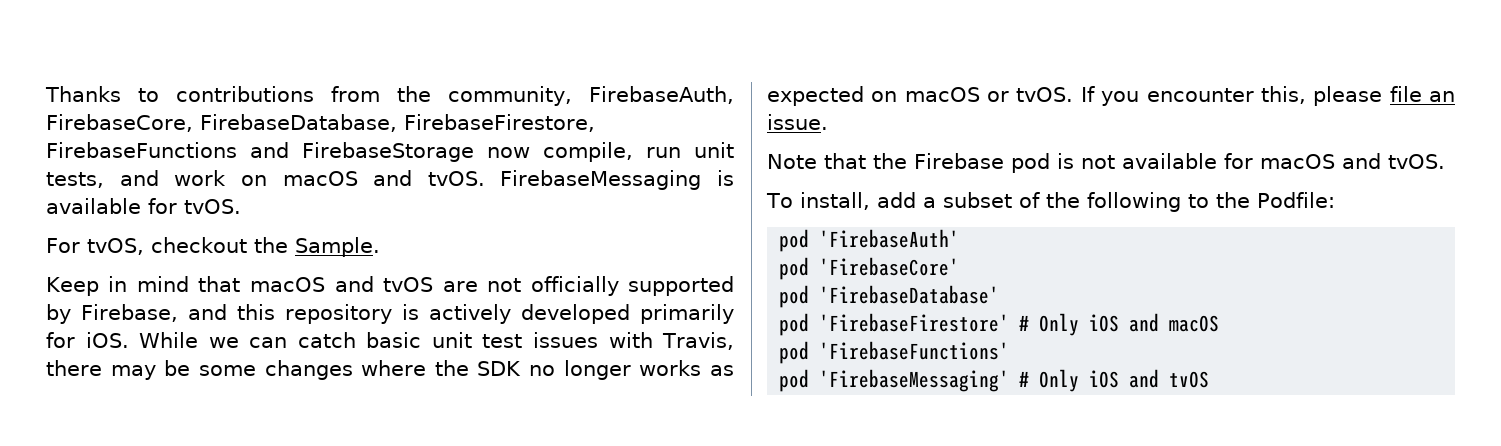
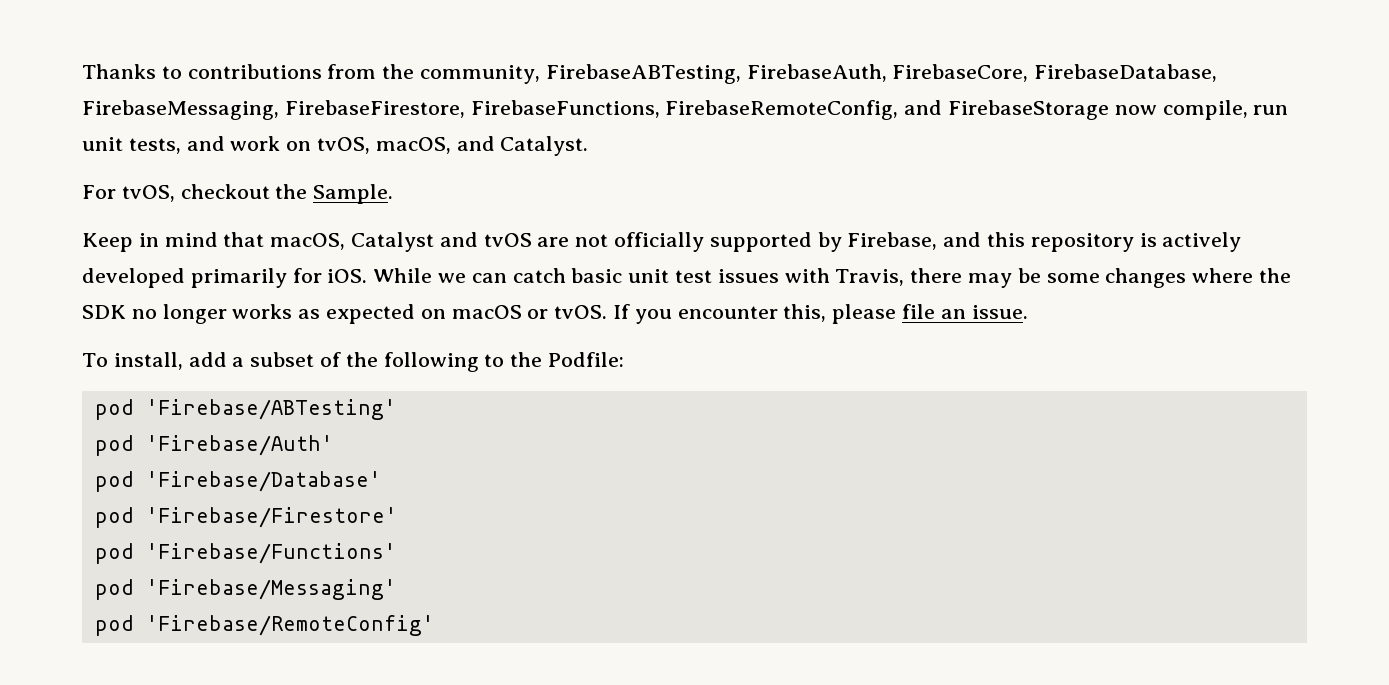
(573, 96) none -> [545,64,741,84] FirebaseABTesting,
[403,114,595,132] [46,142,237,158] FirebaseFirestore, FirebaseFunctions -> [82,100,899,120] FirebaseMessaging, FirebaseFirestore, FirebaseFunctions, FirebaseRemoteConfig,
[282,170,734,190] [46,198,241,214] macOS and tvOS. FirebaseMessaging is available for tvOS. -> [317,136,589,156] tvOS, macOS, and Catalyst.
[249,277,325,292] macOS -> [270,232,435,252] macOS, Catalyst
[767,153,1445,173] // Note that the Firebase pod is not available for macOS and tvOS. -> (1028, 312) none
[819,229,960,248] [779,257,960,280] [779,285,1000,308] [779,313,1220,336] [779,341,1010,364] [779,369,1210,392] 'FirebaseAuth' // pod 'FirebaseCore' // pod 'FirebaseDatabase' // pod 'FirebaseFirestore' # Only iOS and macOS // pod 'FirebaseFunctions' // pod 'FirebaseMessaging' # Only iOS and tvOS -> [145,399,396,420] [94,435,333,456] [94,471,381,492] [94,507,397,528] [94,543,396,564] [94,579,396,600] [94,615,434,636] 'Firebase/ABTesting' // pod 'Firebase/Auth' // pod 'Firebase/Database' // pod 'Firebase/Firestore' // pod 'Firebase/Functions' // pod 'Firebase/Messaging' // pod 'Firebase/RemoteConfig'

